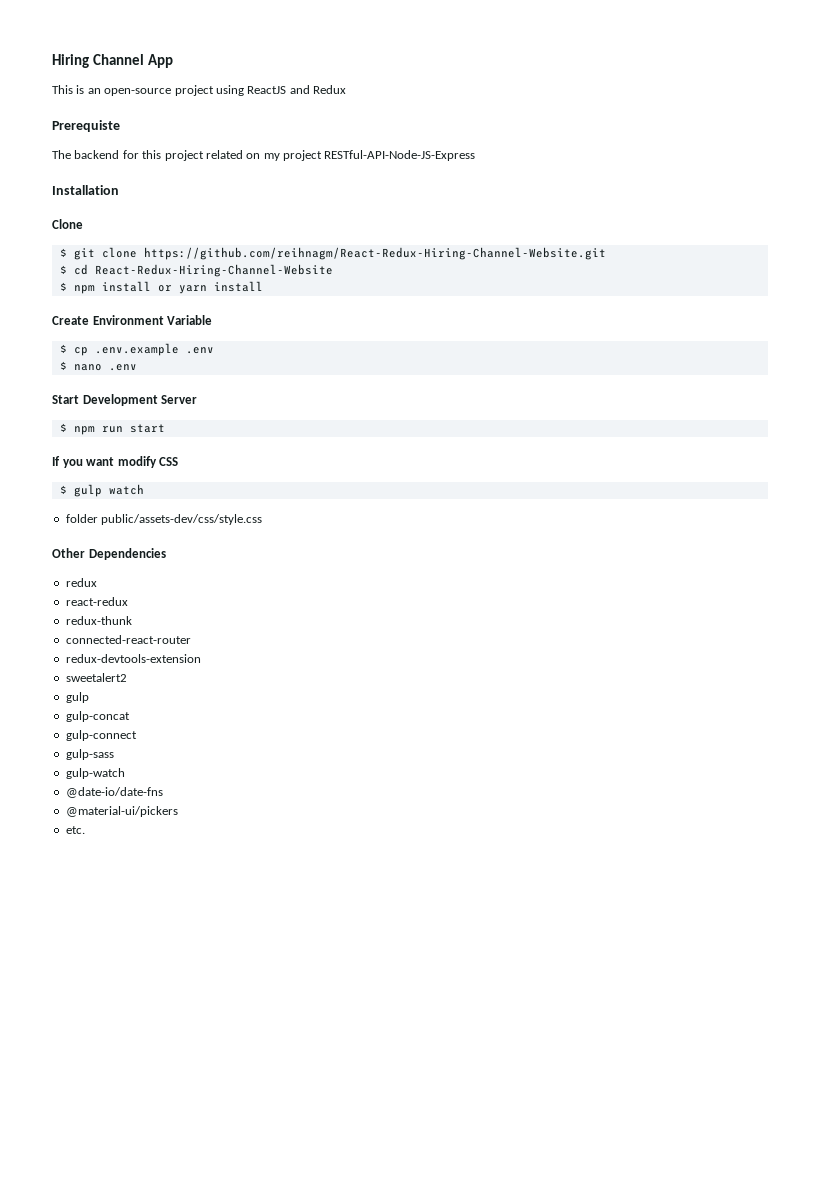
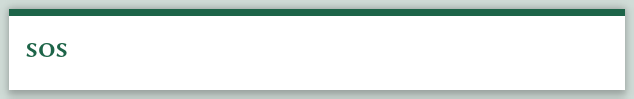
[52,54,173,68] [52,85,346,96] [52,120,120,132] [52,150,476,161] [52,185,119,195] [52,219,83,229] [59,247,606,260] [59,264,333,277] [59,281,263,294] [52,315,213,325] [59,343,214,356] [59,361,137,371] [52,394,198,406] [59,423,165,435] [52,456,179,468] [59,484,144,497] [65,514,263,525] [52,548,166,560] [65,578,97,587] [65,597,128,606] [65,616,132,625] [65,635,191,644] [65,654,201,663] [65,673,127,682] [65,692,89,703] [65,711,130,722] [65,730,137,741] [65,749,114,760] [65,768,125,779] [65,787,163,798] [65,806,178,817] [65,826,85,834] Hiring Channel App // This is an open-source project using ReactJS and Redux // Prerequiste // The backend for this project related on my project RESTful-API-Node-JS-Express // Installation // Clone // $ git clone https://github.com/reihnagm/React-Redux-Hiring-Channel-Website.git // $ cd React-Redux-Hiring-Channel-Website // $ npm install or yarn install // Create Environment Variable // $ cp .env.example .env // $ nano .env // Start Development Server // $ npm run start // If you want modify CSS // $ gulp watch // folder public/assets-dev/css/style.css // Other Dependencies // redux // react-redux // redux-thunk // connected-react-router // redux-devtools-extension // sweetalert2 // gulp // gulp-concat // gulp-connect // gulp-sass // gulp-watch // @date-io/date-fns // @material-ui/pickers // etc. -> [26,43,68,57] SOS

